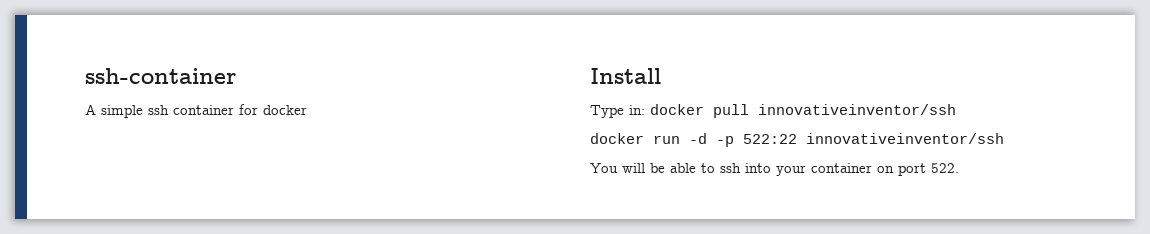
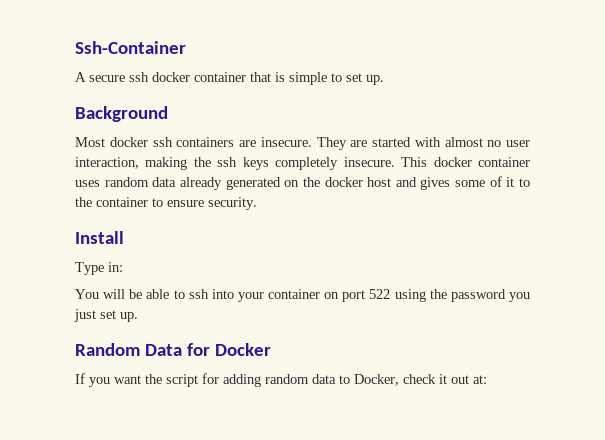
[85,68,236,84] ssh-container -> [75,41,186,54] Ssh-Container
[101,104,307,118] [590,68,661,84] [590,104,956,118] [590,133,1004,147] simple ssh container for docker // Install // Type in: docker pull innovativeinventor/ssh // docker run -d -p 522:22 innovativeinventor/ssh -> [89,72,384,85] [75,106,168,122] [75,137,530,150] [75,157,531,170] [75,176,531,190] [75,197,257,210] [75,231,124,244] [75,262,123,275] secure ssh docker container that is simple to set up. // Background // Most docker ssh containers are insecure. They are started with almost no user interaction, making the ssh keys completely insecure. This docker container uses random data already generated on the docker host and gives some of it to the container to ensure security. // Install // Type in:
[931,163,959,173] 522. -> [369,289,530,302] [74,309,138,322] [75,343,271,356] [75,373,487,387] 522 using the password you just set up. // Random Data for Docker // If you want the script for adding random data to Docker, check it out at:

